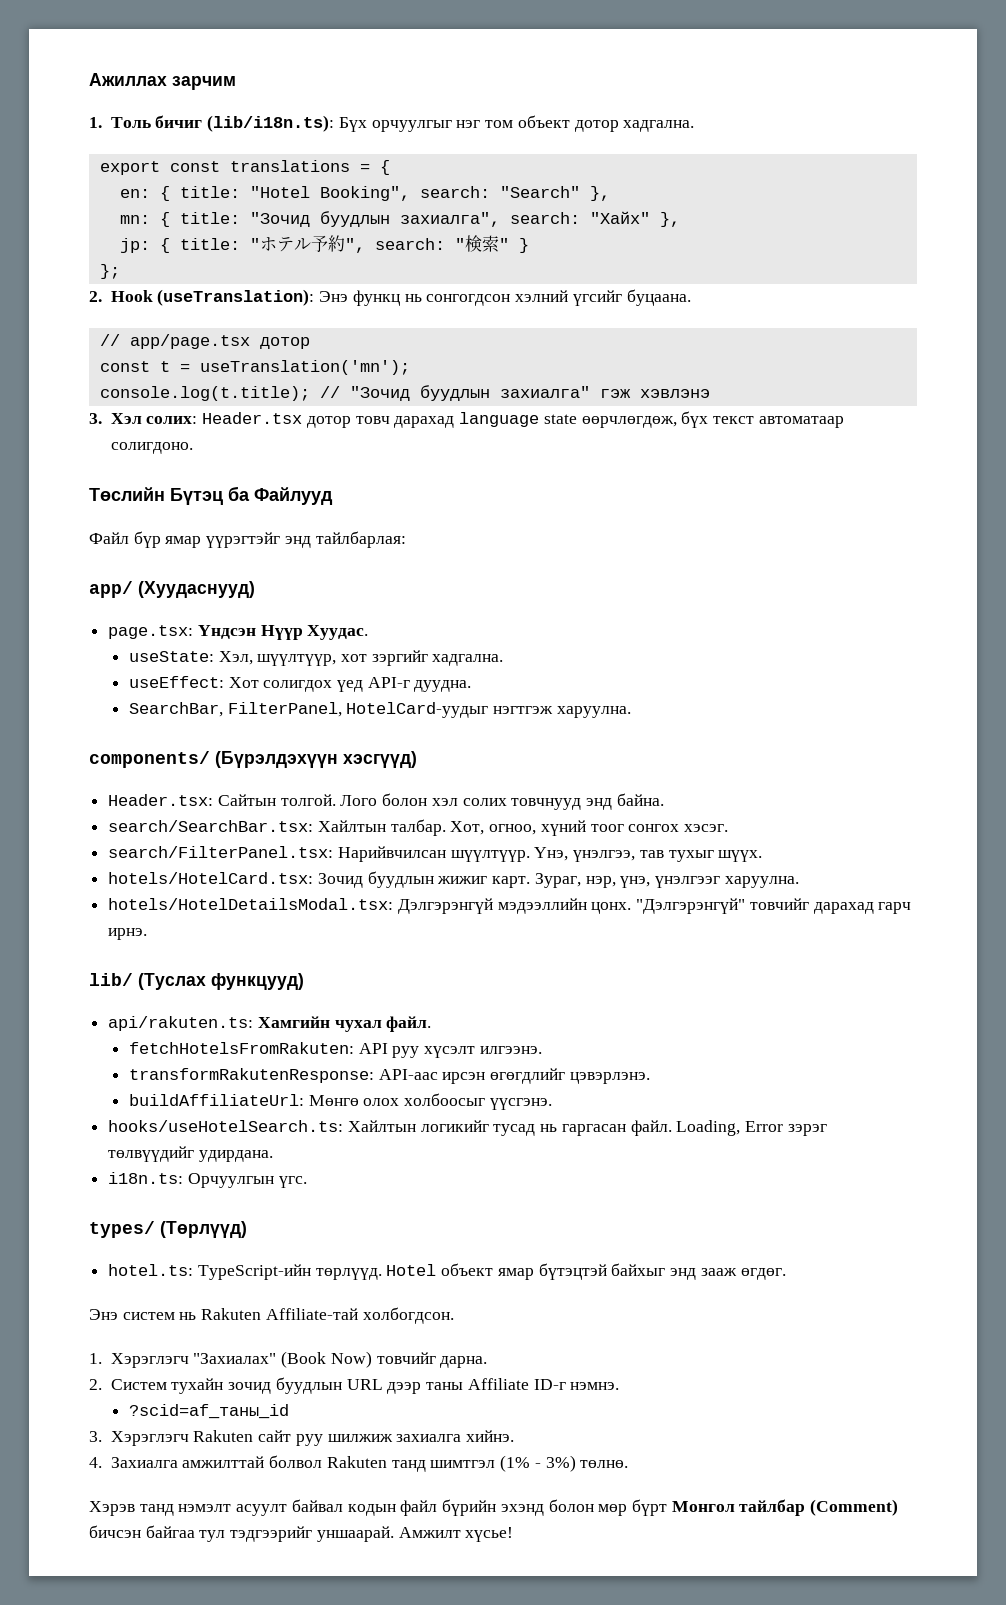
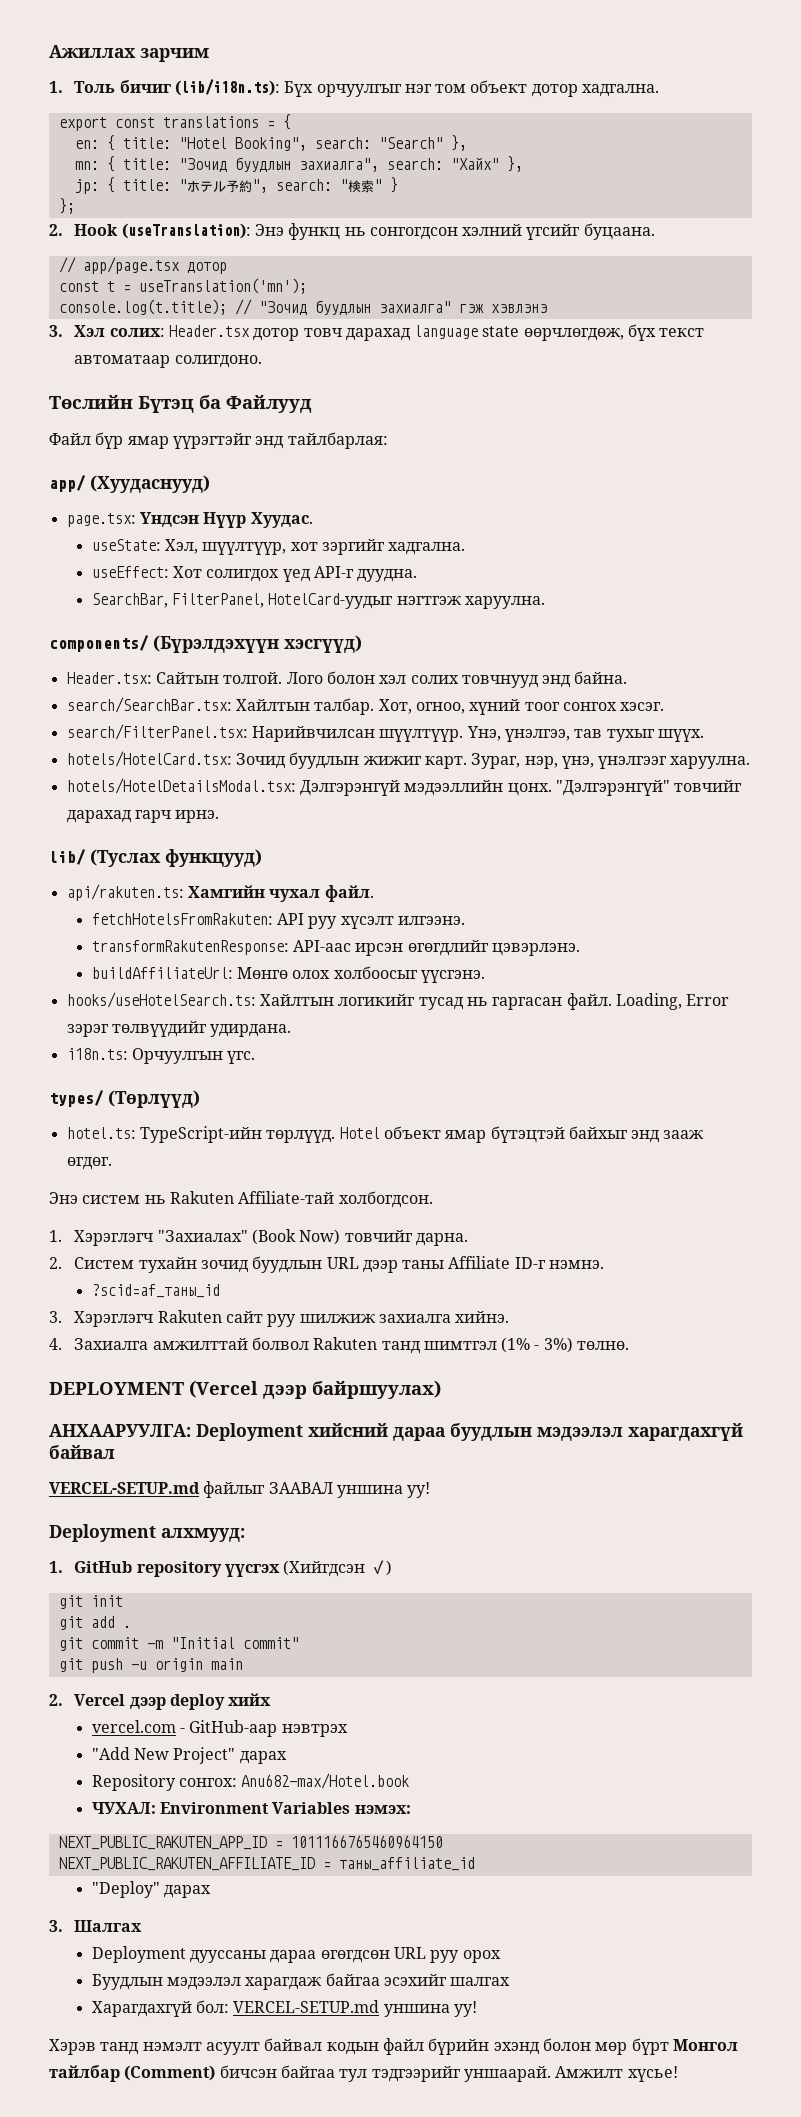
(629, 1464) none -> [49,1380,441,1399] [49,1423,743,1441] [49,1445,115,1459] [49,1481,431,1498] [49,1524,245,1542] [49,1560,392,1577] [58,1595,123,1609] [58,1616,131,1630] [58,1637,299,1651] [58,1658,243,1673] [49,1693,272,1710] [91,1720,348,1737] [91,1747,287,1764] [91,1773,410,1791] [91,1802,411,1814] [58,1835,443,1850] [58,1857,475,1871] [91,1881,212,1898] [49,1920,143,1932] [91,1946,501,1963] [91,1973,511,1990] [91,2000,478,2017] // DEPLOYMENT (Vercel дээр байршуулах) // АНХААРУУЛГА: Deployment хийсний дараа буудлын мэдээлэл харагдахгүй байвал // VERCEL-SETUP.md файлыг ЗААВАЛ уншина уу! // Deployment алхмууд: // 1. GitHub repository үүсгэх (Хийгдсэн ✓) // git init // git add . // git commit -m "Initial commit" // git push -u origin main // 2. Vercel дээр deploy хийх // vercel.com - GitHub-аар нэвтрэх // "Add New Project" дарах // Repository сонгох: Anu682-max/Hotel.book // ЧУХАЛ: Environment Variables нэмэх: // NEXT_PUBLIC_RAKUTEN_APP_ID = 1011166765460964150 // NEXT_PUBLIC_RAKUTEN_AFFILIATE_ID = таны_affiliate_id // "Deploy" дарах // 3. Шалгах // Deployment дууссаны дараа өгөгдсөн URL руу орох // Буудлын мэдээлэл харагдаж байгаа эсэхийг шалгах // Харагдахгүй бол: VERCEL-SETUP.md уншина уу!

